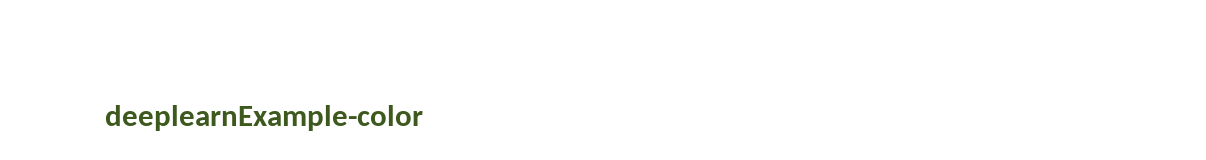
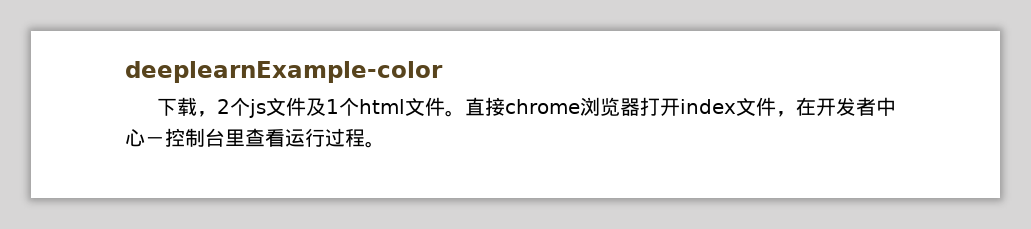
(423, 118) none -> [156,97,896,118] [125,128,385,148] // 下载，2个js文件及1个html文件。直接chrome浏览器打开index文件，在开发者中心－控制台里查看运行过程。

